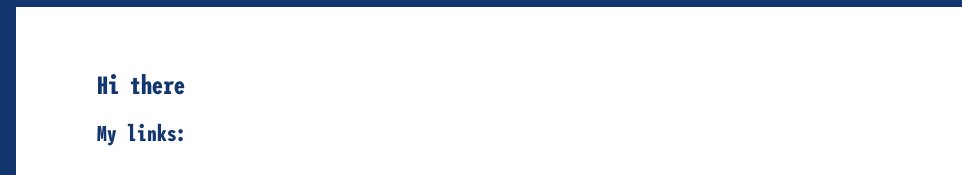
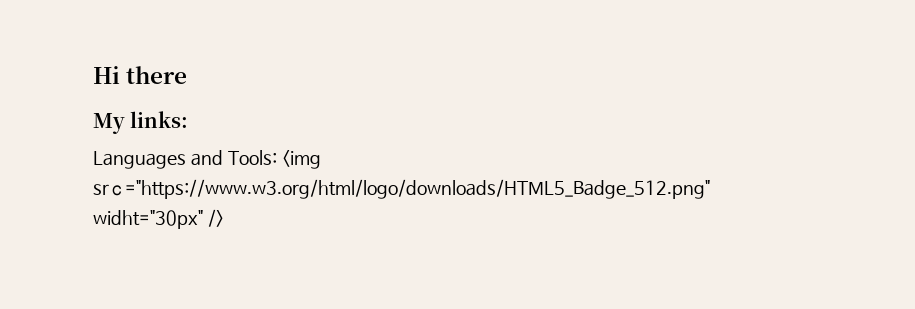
(187, 132) none -> [93,150,321,169] [93,179,710,199] [93,209,224,229] // Languages and Tools: <img srс="https://www.w3.org/html/logo/downloads/HTML5_Badge_512.png" widht="30px" />

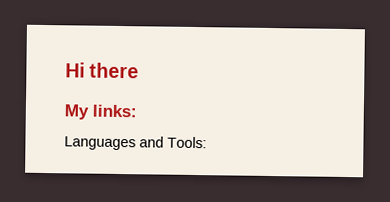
[281,150,321,169] [93,179,710,199] [93,209,224,229] <img srс="https://www.w3.org/html/logo/downloads/HTML5_Badge_512.png" widht="30px" /> -> (207, 142) none

